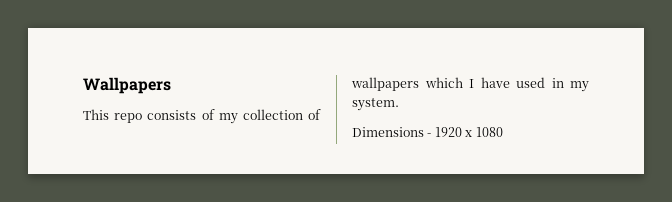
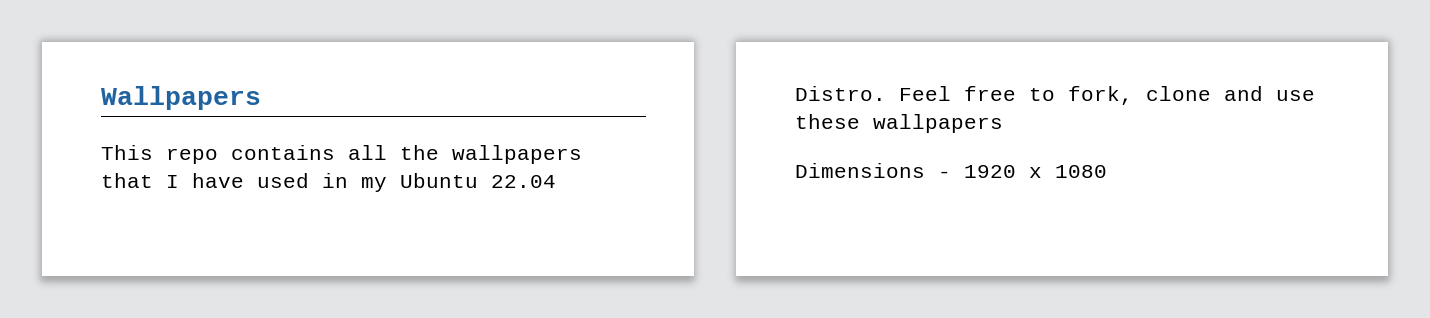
[147,109,321,124] [351,77,463,91] consists of my collection of wallpapers which -> [231,145,582,164] [101,173,153,188] contains all the wallpapers that
[352,98,399,111] system. -> [400,173,556,188] [795,86,1315,105] [795,114,1003,133] Ubuntu 22.04 Distro. Feel free to fork, clone and use these wallpapers

